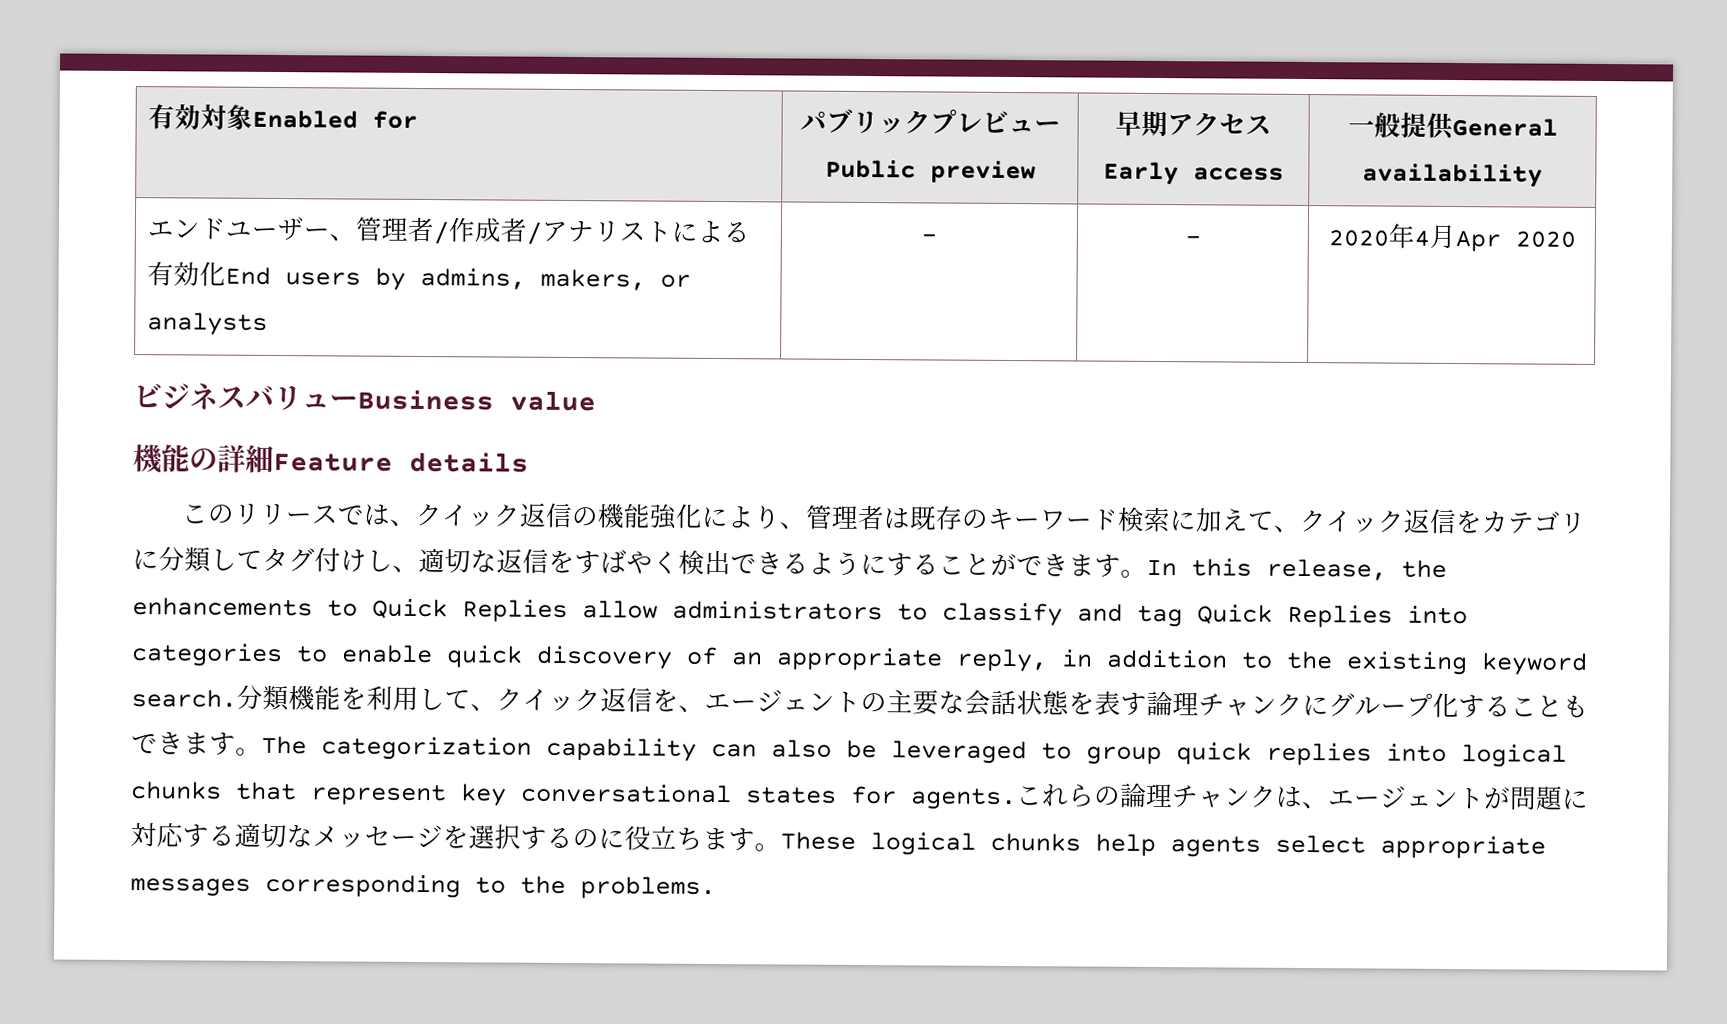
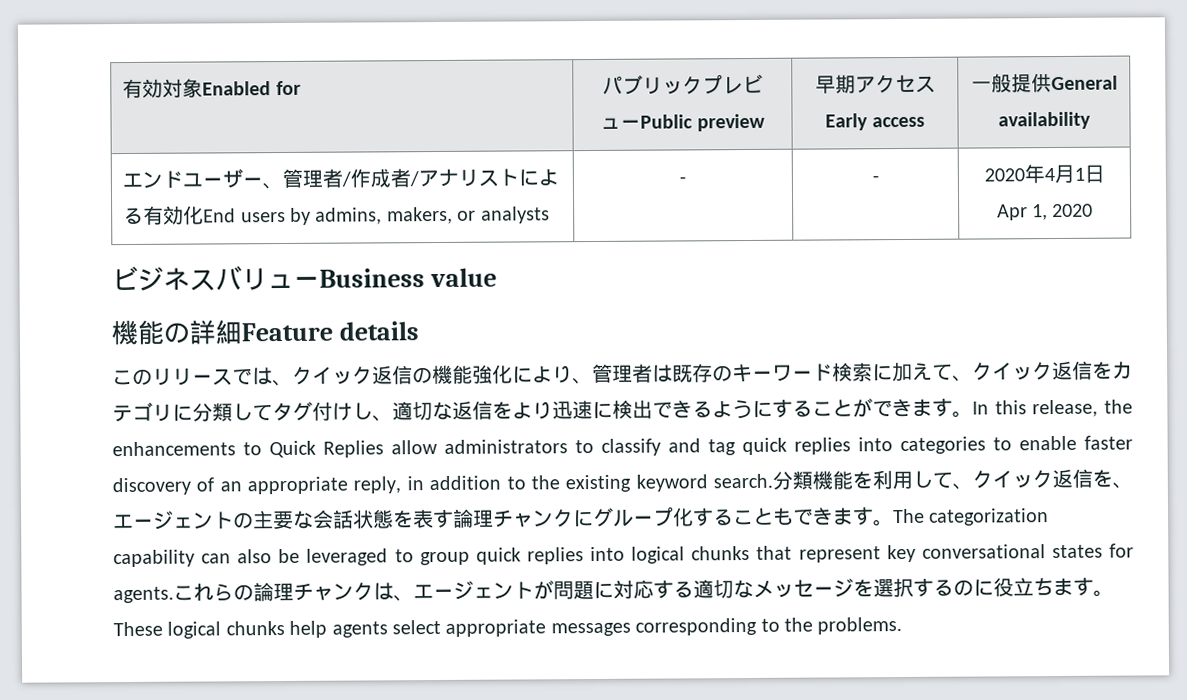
[1454,230,1501,252] Apr -> [1073,164,1105,183] [996,204,1048,221] 1日Apr 1,
[574,549,679,575] すばやく -> [512,400,613,420] より迅速に
[1197,604,1393,628] Quick Replies -> [742,437,851,456] quick replies
[446,645,523,668] quick -> [1084,435,1133,450] faster

